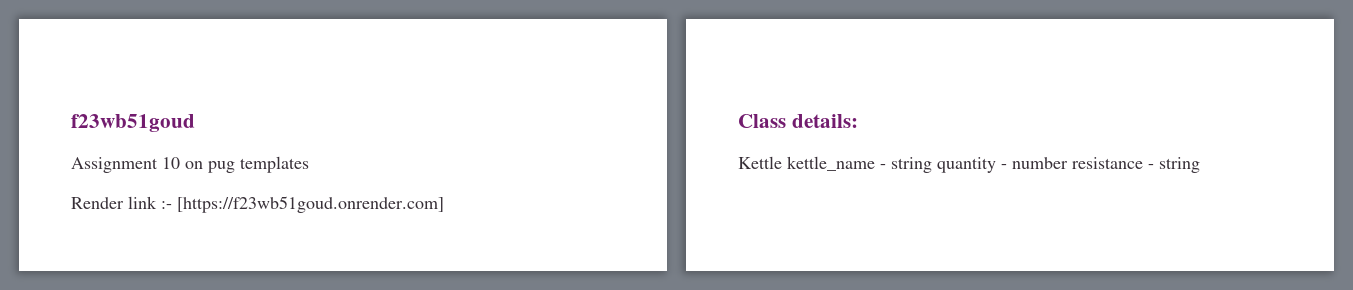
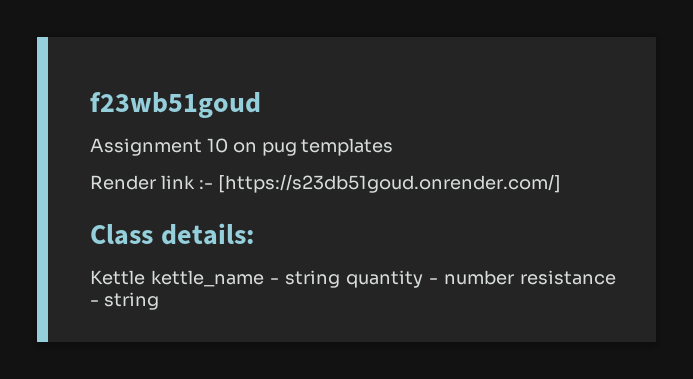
[177,196,444,213] [https://f23wb51goud.onrender.com] -> [217,174,561,193] [https://s23db51goud.onrender.com/]

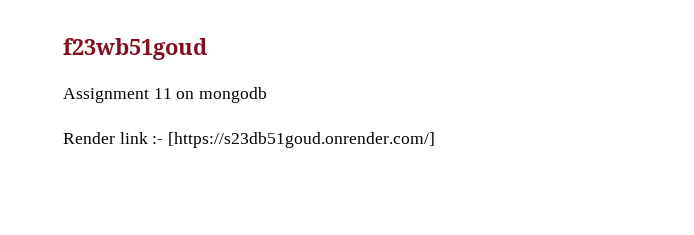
[206,138,394,156] 10 on pug templates -> [153,87,268,103] 11 on mongodb
[90,223,254,245] [90,270,616,288] [90,292,159,310] // Class details: // Kettle kettle_name - string quantity - number resistance - string -> (436, 140) none

